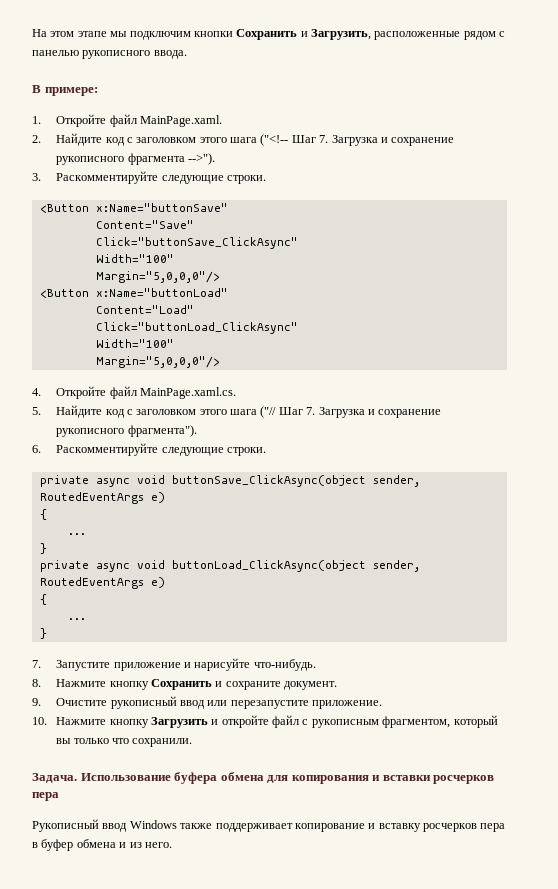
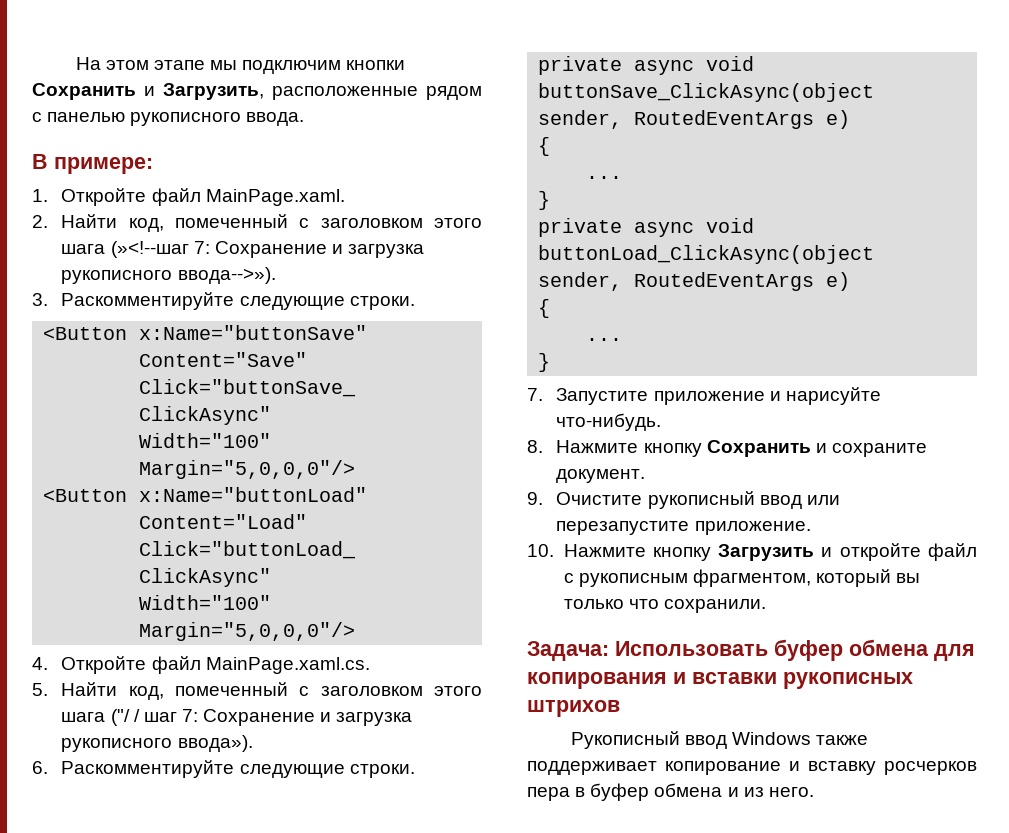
[56,133,455,146] [56,153,215,165] Найдите код с заголовком этого шага ("<!-- Шаг 7. Загрузка и сохранение рукописного фрагмента -->"). -> [61,214,482,232] [61,241,425,258] [61,267,276,284] Найти код, помеченный с заголовком этого шага (»<!--шаг 7: Сохранение и загрузка рукописного ввода-->»).
[56,405,442,418] [56,425,197,437] Найдите код с заголовком этого шага ("// Шаг 7. Загрузка и сохранение рукописного фрагмента"). -> [61,682,482,700] [61,709,413,726] [61,735,253,752] Найти код, помеченный с заголовком этого шага ("/ / шаг 7: Сохранение и загрузка рукописного ввода»).
[32,772,218,784] Задача. Использование буфера -> [527,639,843,661] Задача: Использовать буфер
[433,775,495,784] [32,792,59,801] росчерков пера -> [783,672,913,689] [527,700,620,717] рукописных штрихов

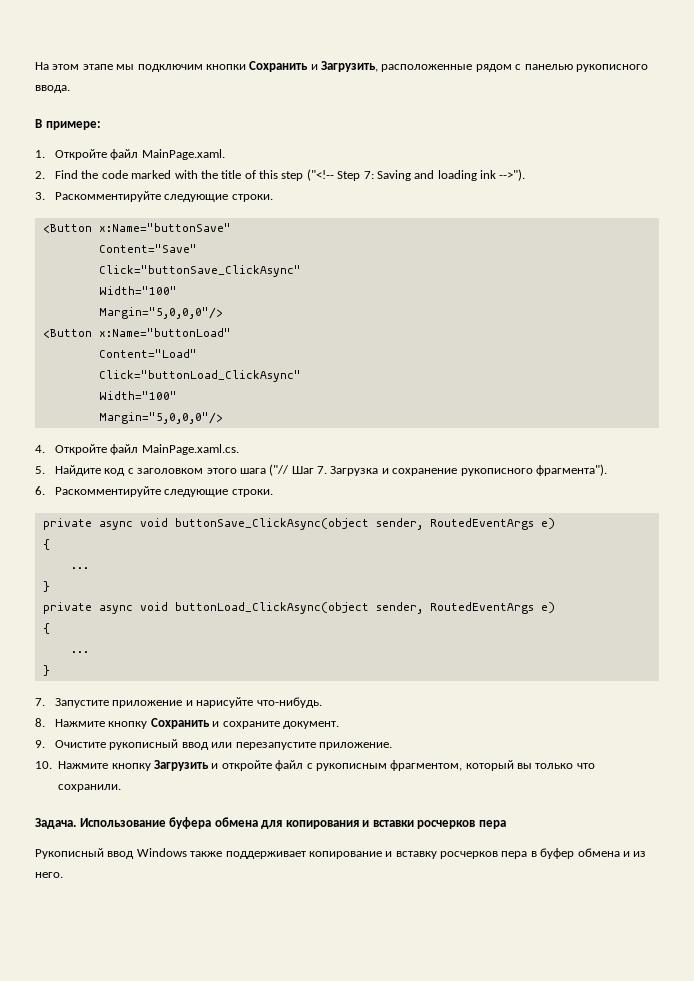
[61,214,482,232] [61,241,425,258] [61,267,276,284] Найти код, помеченный с заголовком этого шага (»<!--шаг 7: Сохранение и загрузка рукописного ввода-->»). -> [55,169,526,181] Find the code marked with the title of this step ("<!-- Step 7: Saving and loading ink -->").
[61,682,482,700] [61,709,413,726] [61,735,253,752] Найти код, помеченный с заголовком этого шага ("/ / шаг 7: Сохранение и загрузка рукописного ввода»). -> [55,464,607,476] Найдите код с заголовком этого шага ("// Шаг 7. Загрузка и сохранение рукописного фрагмента").
[527,639,843,661] Задача: Использовать буфер -> [35,817,212,829] Задача. Использование буфера
[783,672,913,689] [527,700,620,717] рукописных штрихов -> [417,820,506,829] росчерков пера

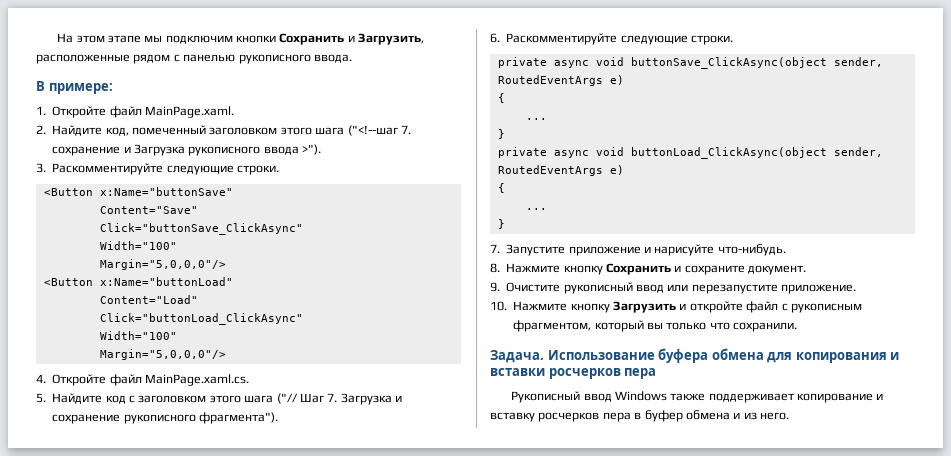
[55,169,526,181] Find the code marked with the title of this step ("<!-- Step 7: Saving and loading ink -->"). -> [52,125,411,136] [52,144,322,156] Найдите код, помеченный заголовком этого шага ("<!--шаг 7. сохранение и Загрузка рукописного ввода >").

